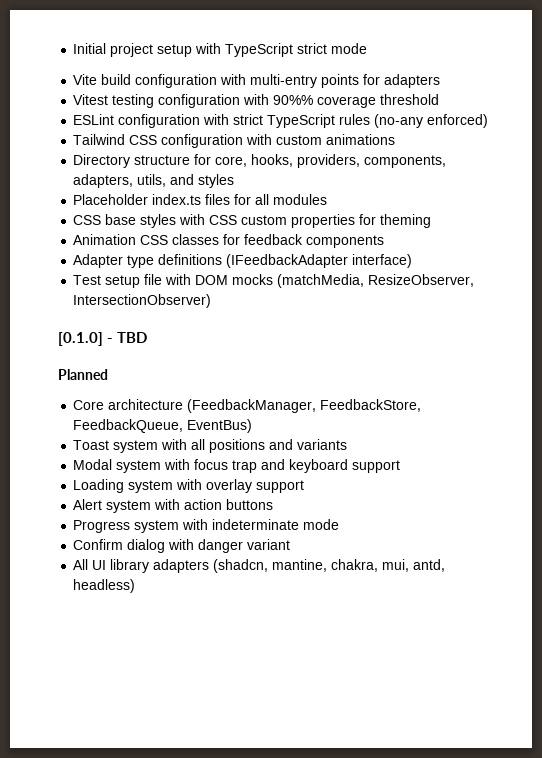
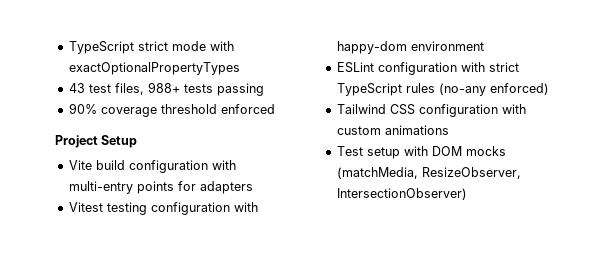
[73,43,222,57] Initial project setup with -> (68, 47) none
(368, 48) none -> [209,41,234,51] [68,62,240,75] [68,82,264,96] [68,103,275,117] [55,135,138,148] with exactOptionalPropertyTypes // 43 test files, 988+ tests passing // 90% coverage threshold enforced // Project Setup
[273,94,440,108] 90%% coverage threshold -> [336,41,484,54] happy-dom environment
[73,154,447,168] [73,174,235,188] [73,194,328,205] [73,214,432,228] [73,234,385,248] [73,254,413,268] // Directory structure for core, hooks, providers, components, adapters, utils, and styles // Placeholder index.ts files for all modules // CSS base styles with CSS custom properties for theming // Animation CSS classes for feedback components // Adapter type definitions (IFeedbackAdapter interface) -> (449, 130) none
[144,274,163,285] file -> (400, 153) none
[58,332,148,346] [58,369,108,380] [73,399,422,413] [73,419,253,433] [73,439,348,453] [73,459,401,473] [73,479,305,493] [73,499,274,513] [73,519,340,533] [73,539,291,553] [73,559,446,573] [73,579,136,593] // [0.1.0] - TBD // Planned // Core architecture (FeedbackManager, FeedbackStore, FeedbackQueue, EventBus) // Toast system with all positions and variants // Modal system with focus trap and keyboard support // Loading system with overlay support // Alert system with action buttons // Progress system with indeterminate mode // Confirm dialog with danger variant // All UI library adapters (shadcn, mantine, chakra, mui, antd, headless) -> (467, 194) none

